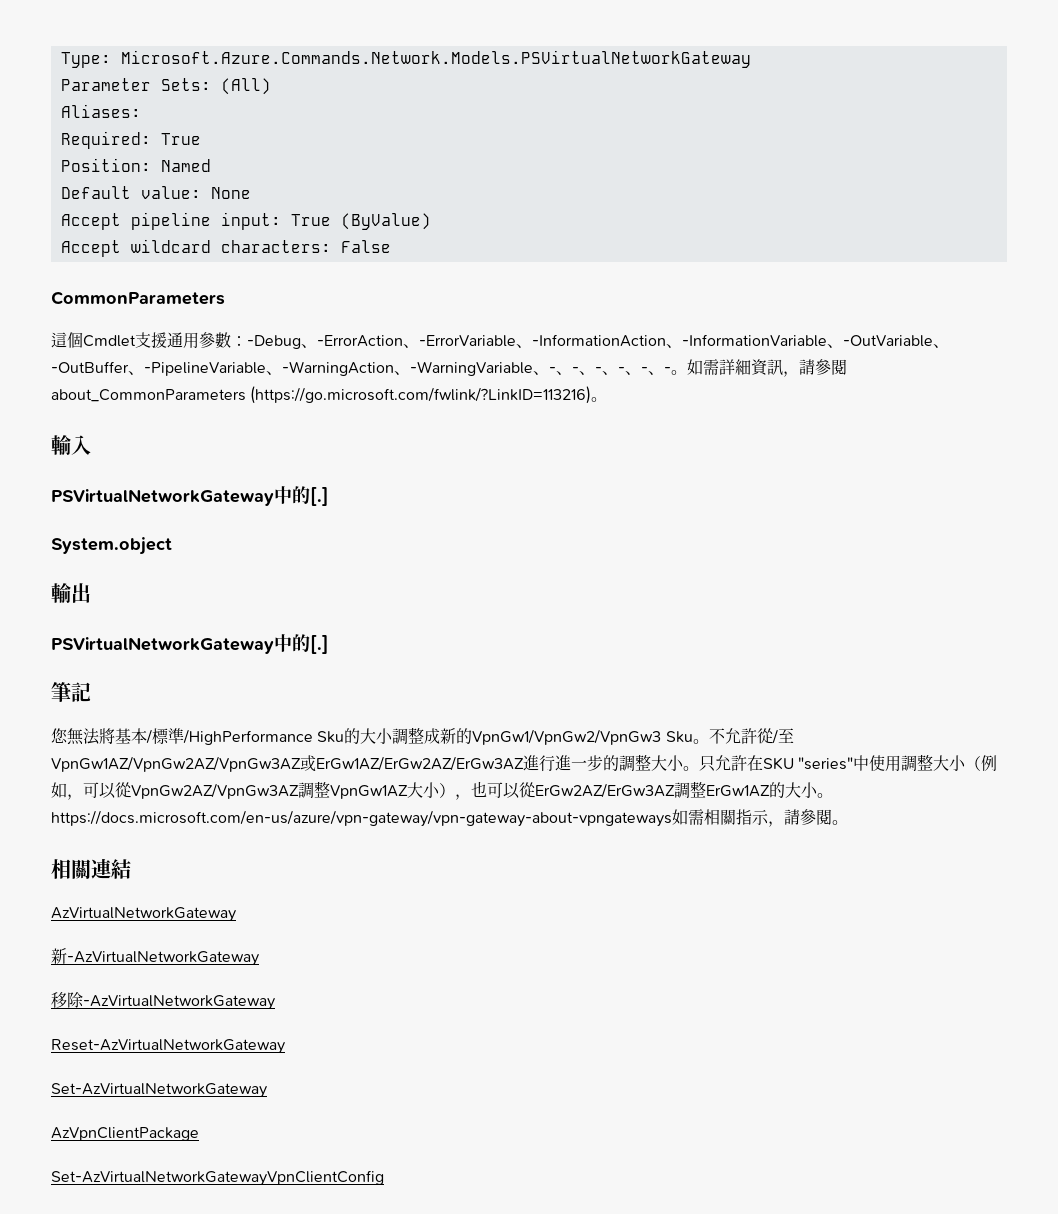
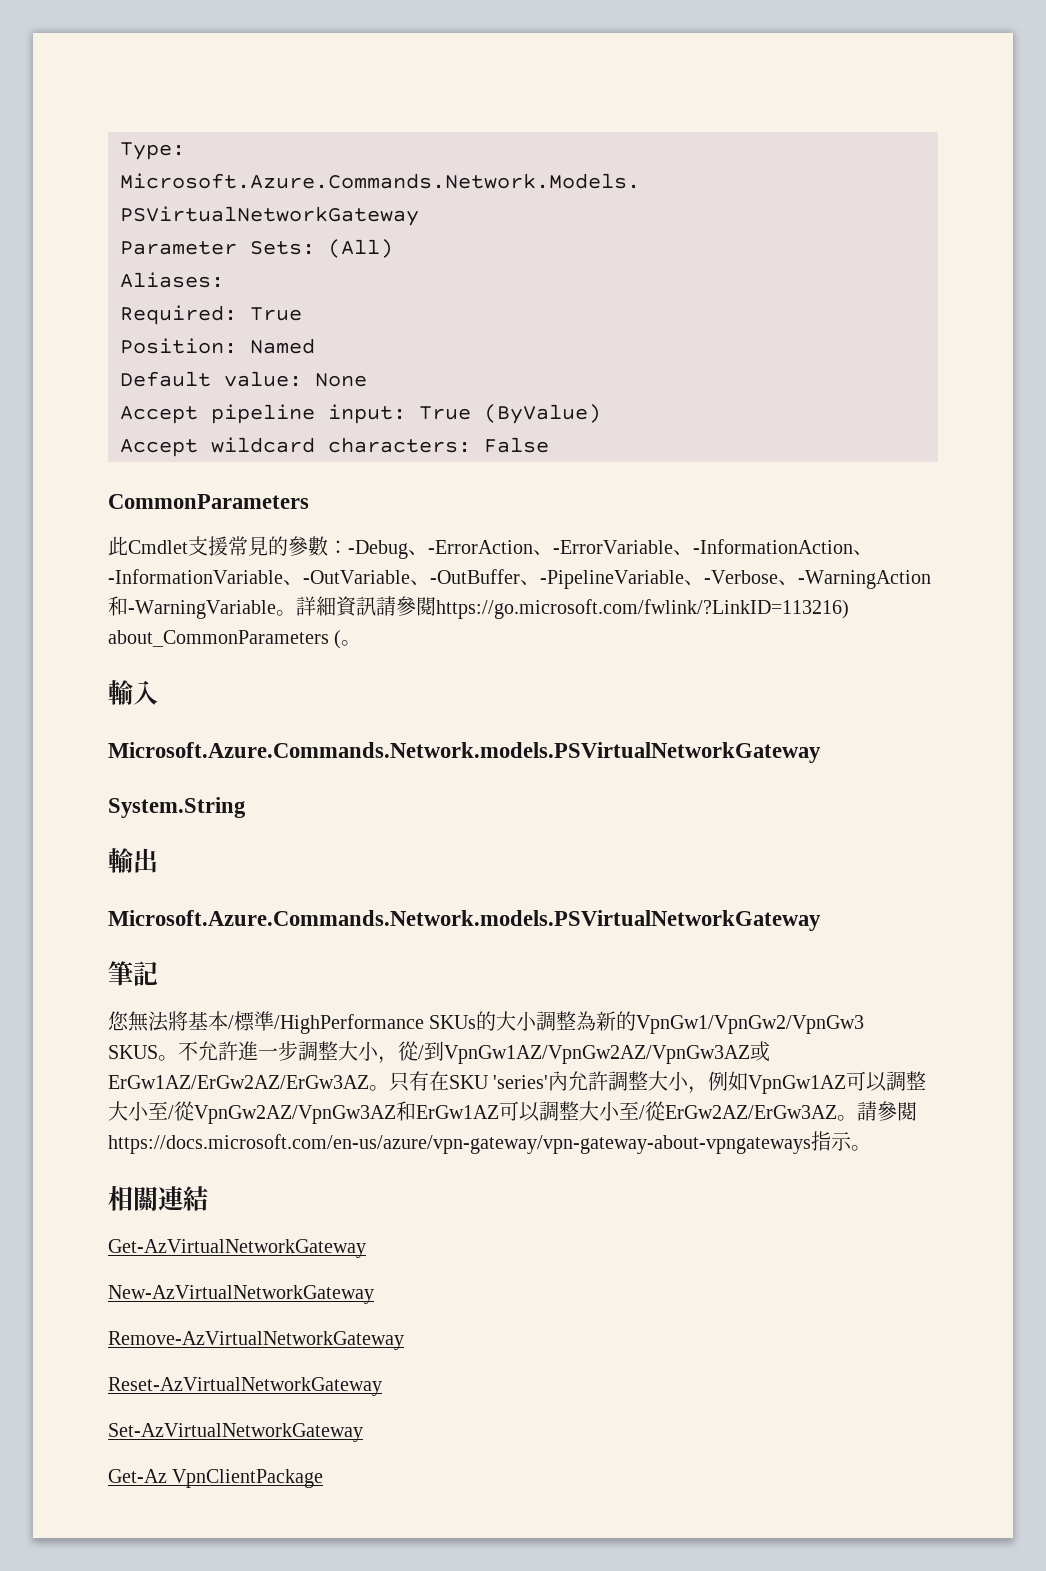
[51,332,83,348] 這個 -> [108,536,128,556] 此
[167,332,199,349] 通用 -> [228,536,288,556] 常見的
[282,359,847,377] [51,386,608,404] [51,435,91,455] [51,486,329,506] [51,537,172,555] [51,583,91,603] [51,634,329,654] -WarningAction、-WarningVariable、-、-、-、-、-、-。如需詳細資訊，請參閱about_CommonParameters (https://go.microsoft.com/fwlink/?LinkID=113216)。 // 輸入 // PSVirtualNetworkGateway中的[.] // System.object // 輸出 // PSVirtualNetworkGateway中的[.] -> [704,570,931,589] [108,596,849,619] [108,630,362,649] [108,680,158,705] [108,742,821,763] [108,797,246,818] [108,848,158,873] [108,910,821,931] -Verbose、-WarningAction和-WarningVariable。詳細資訊請參閱https://go.microsoft.com/fwlink/?LinkID=113216) about_CommonParameters (。 // 輸入 // Microsoft.Azure.Commands.Network.models.PSVirtualNetworkGateway // System.String // 輸出 // Microsoft.Azure.Commands.Network.models.PSVirtualNetworkGateway
[317,731,345,743] Sku -> [429,1015,477,1029] SKUs
[424,728,441,744] 成 -> [576,1011,597,1031] 為
[665,731,693,743] Sku -> [108,1045,158,1059] SKUS
[756,728,794,744] [51,754,998,772] [51,781,833,800] [51,809,848,827] [51,858,131,879] [51,907,236,922] [51,948,259,966] [51,992,275,1010] 從/至VpnGw1AZ/VpnGw2AZ/VpnGw3AZ或ErGw1AZ/ErGw2AZ/ErGw3AZ進行進一步的調整大小。只允許在SKU "series"中使用調整大小（例如，可以從VpnGw2AZ/VpnGw3AZ調整VpnGw1AZ大小），也可以從ErGw2AZ/ErGw3AZ調整ErGw1AZ的大小。https://docs.microsoft.com/en-us/azure/vpn-gateway/vpn-gateway-about-vpngateways如需相關指示，請參閱。 // 相關連結 // AzVirtualNetworkGateway // 新-AzVirtualNetworkGateway // 移除-AzVirtualNetworkGateway -> [238,1041,770,1064] [108,1071,927,1094] [108,1101,917,1124] [108,1131,871,1154] [108,1185,208,1211] [108,1239,366,1258] [108,1285,374,1304] [108,1331,404,1350] 進一步調整大小，從/到VpnGw1AZ/VpnGw2AZ/VpnGw3AZ或ErGw1AZ/ErGw2AZ/ErGw3AZ。只有在SKU 'series'內允許調整大小，例如VpnGw1AZ可以調整大小至/從VpnGw2AZ/VpnGw3AZ和ErGw1AZ可以調整大小至/從ErGw2AZ/ErGw3AZ。請參閱https://docs.microsoft.com/en-us/azure/vpn-gateway/vpn-gateway-about-vpngateways指示。 // 相關連結 // Get-AzVirtualNetworkGateway // New-AzVirtualNetworkGateway // Remove-AzVirtualNetworkGateway
[51,1127,199,1141] [51,1170,384,1186] AzVpnClientPackage // Set-AzVirtualNetworkGatewayVpnClientConfig -> [108,1469,324,1488] Get-Az VpnClientPackage

